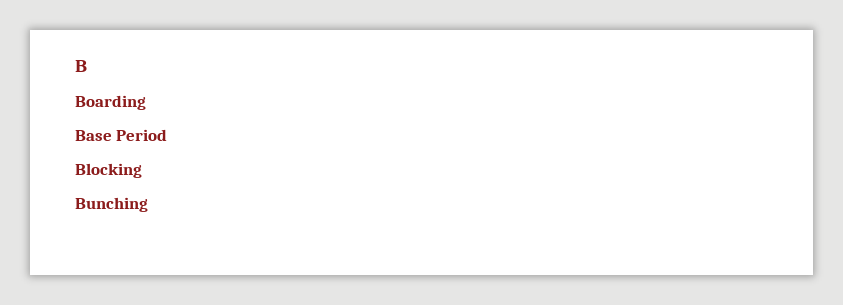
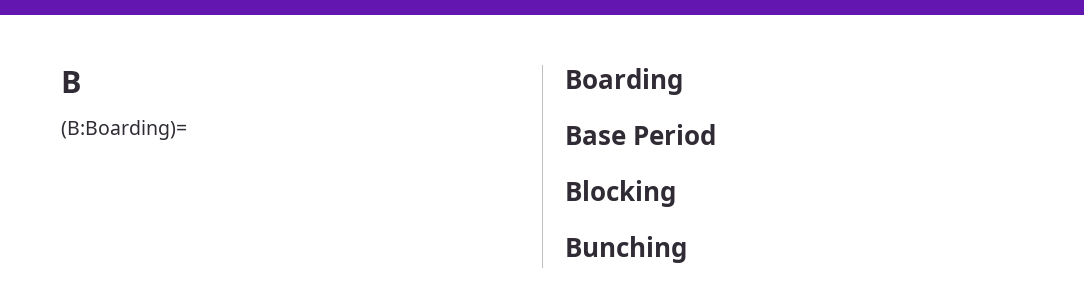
(87, 66) none -> [61,120,187,140] // (B:Boarding)=

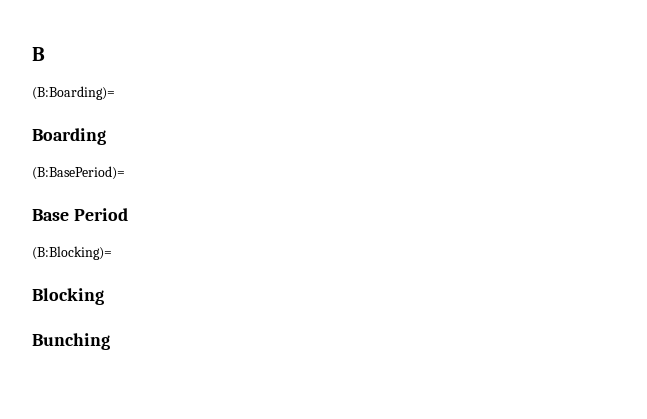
(683, 81) none -> [32,166,125,180] // (B:BasePeriod)=
(717, 134) none -> [32,246,112,260] // (B:Blocking)=

